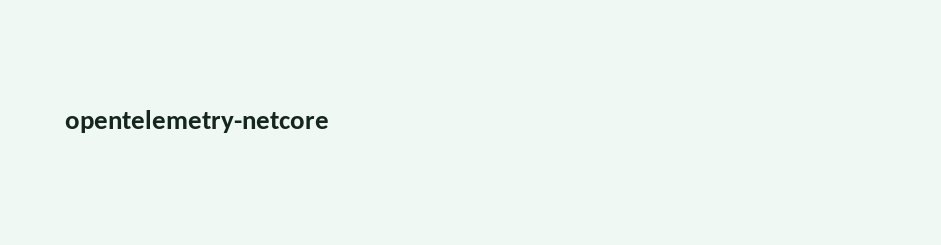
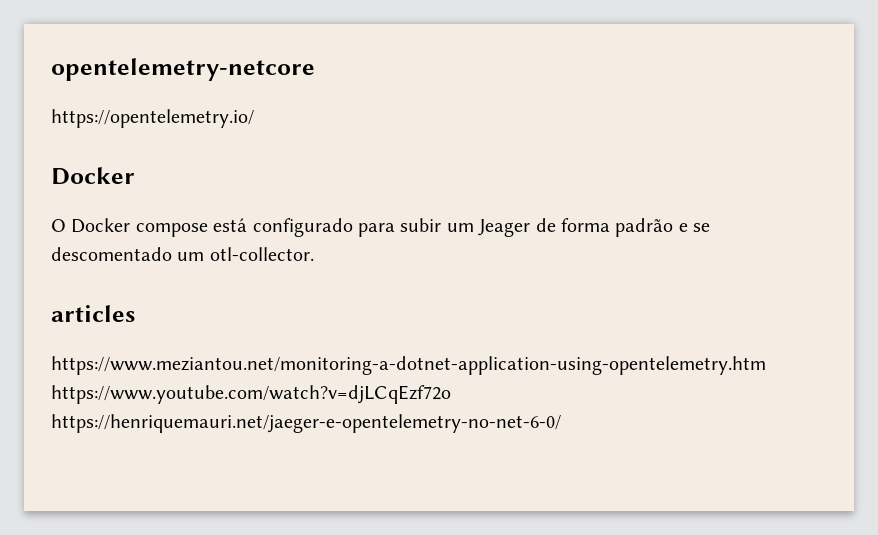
(329, 121) none -> [51,109,254,128] [51,167,135,185] [51,218,711,237] [51,247,314,261] [51,305,135,322] [51,356,766,375] [51,385,451,404] [51,414,561,433] // https://opentelemetry.io/ // Docker // O Docker compose está configurado para subir um Jeager de forma padrão e se descomentado um otl-collector. // articles // https://www.meziantou.net/monitoring-a-dotnet-application-using-opentelemetry.htm https://www.youtube.com/watch?v=djLCqEzf72o https://henriquemauri.net/jaeger-e-opentelemetry-no-net-6-0/

